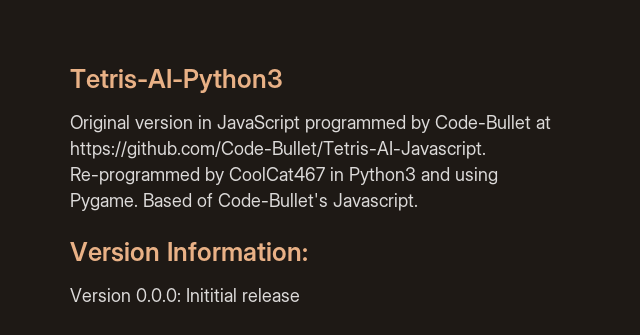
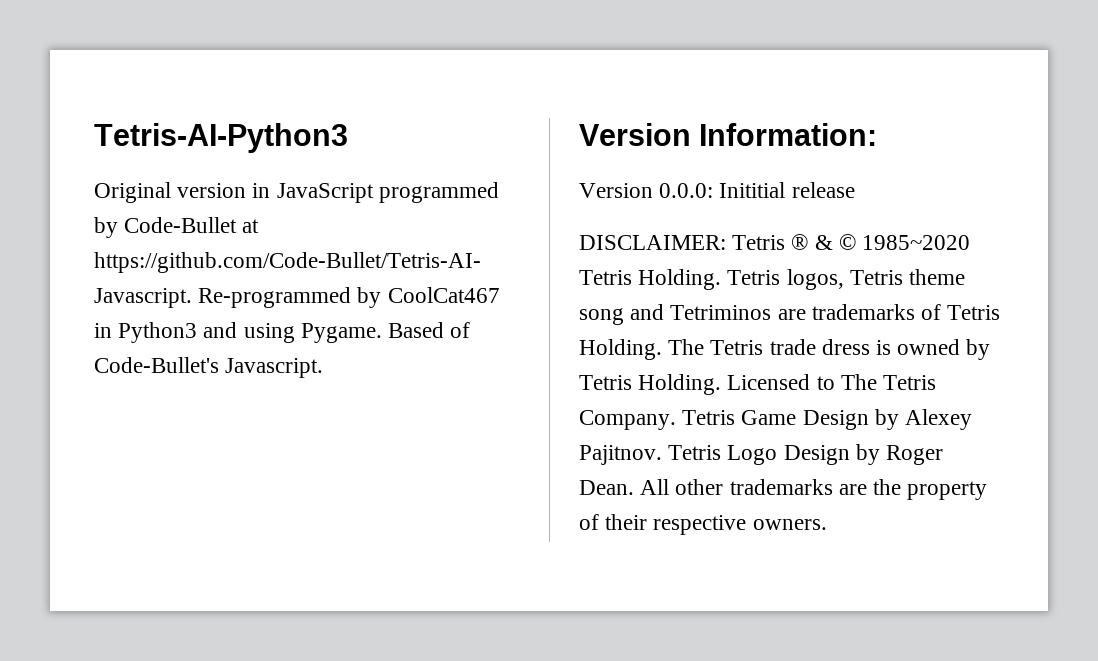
(300, 295) none -> [579,234,971,250] [579,269,966,290] [579,304,1001,325] [579,339,991,360] [579,374,937,395] [579,409,973,430] [579,444,944,465] [579,479,988,500] [579,514,827,535] // DISCLAIMER: Tetris ® & © 1985~2020 Tetris Holding. Tetris logos, Tetris theme song and Tetriminos are trademarks of Tetris Holding. The Tetris trade dress is owned by Tetris Holding. Licensed to The Tetris Company. Tetris Game Design by Alexey Pajitnov. Tetris Logo Design by Roger Dean. All other trademarks are the property of their respective owners.

